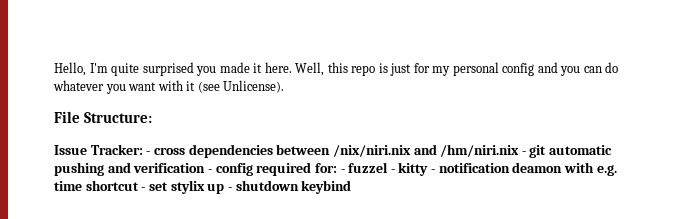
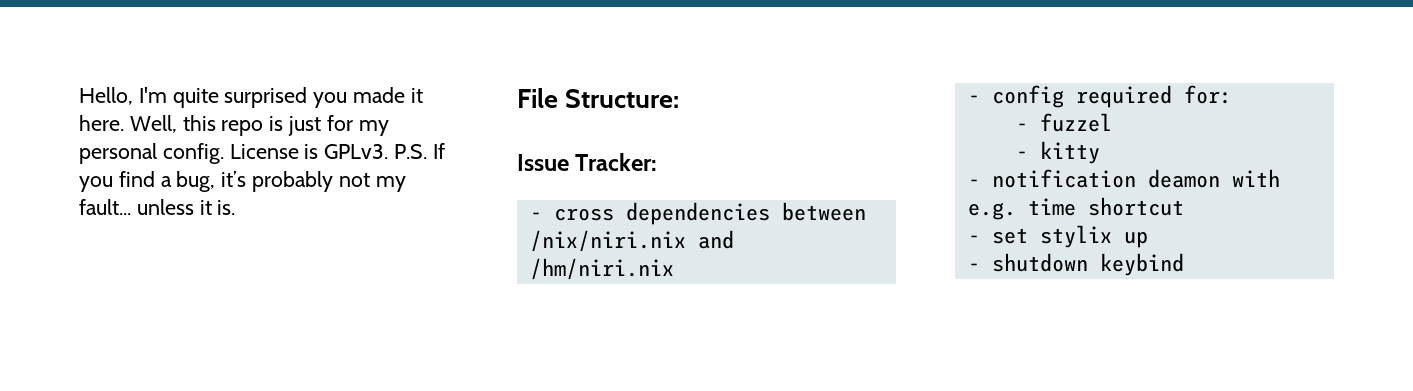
[502,62,619,76] [53,80,285,94] config and you can do whatever you want with it (see Unlicense). -> [162,143,445,164] [79,171,406,192] [79,199,236,215] config. License is GPLv3. P.S. If you find a bug, it’s probably not my fault... unless it is.
(143, 149) none -> (658, 162) //
[521,145,613,158] [54,162,206,176] - git automatic pushing and verification -> (674, 269) //
(337, 168) none -> (1232, 94) //
(389, 167) none -> (1112, 122) //
(429, 169) none -> (1100, 152) //
(139, 185) none -> (1184, 206) //
(225, 188) none -> (1148, 239) //

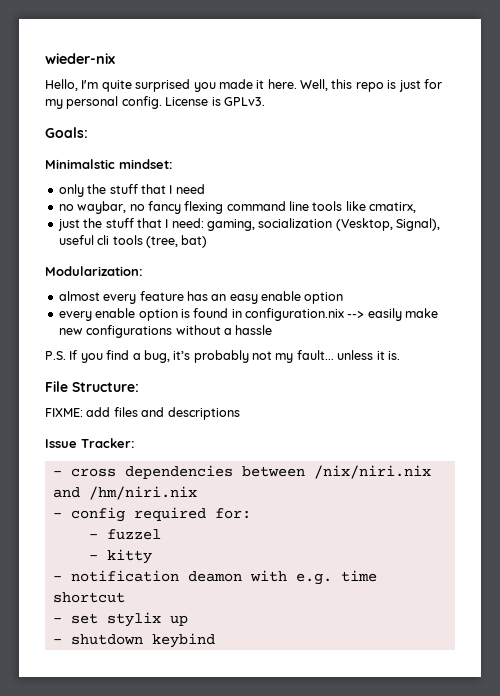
(79, 96) none -> [45,53,115,64] wieder-nix //
(389, 151) none -> [45,127,88,138] [45,159,173,169] [58,184,205,197] [58,201,417,214] [57,218,441,231] [58,235,208,248] [45,266,143,276] [58,291,344,304] [58,308,439,321] [58,325,273,338] // Goals: // Minimalstic mindset: // only the stuff that I need // no waybar, no fancy flexing command line tools like cmatirx, // just the stuff that I need: gaming, socialization (Vesktop, Signal), useful cli tools (tree, bat) // Modularization: // almost every feature has an easy enable option // every enable option is found in configuration.nix --> easily make new configurations without a hassle //
(680, 98) none -> [45,407,240,420] // FIXME: add files and descriptions

